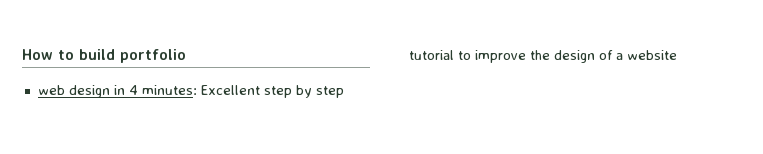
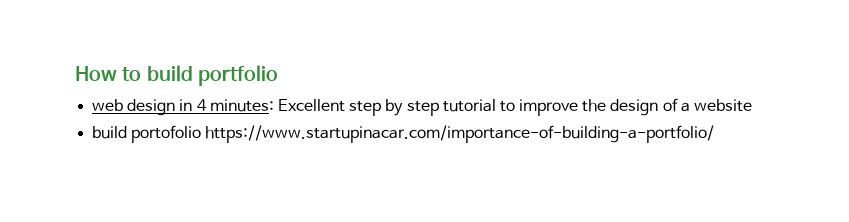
(677, 55) none -> [92,125,715,143] // build portofolio https://www.startupinacar.com/importance-of-building-a-portfolio/

